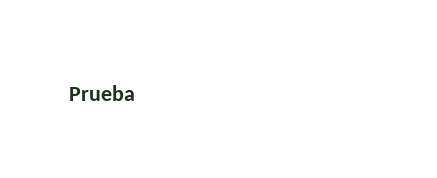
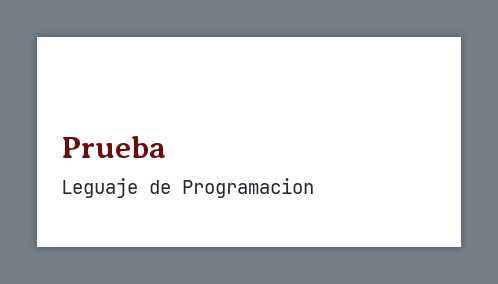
(135, 93) none -> [61,178,314,198] // Leguaje de Programacion

